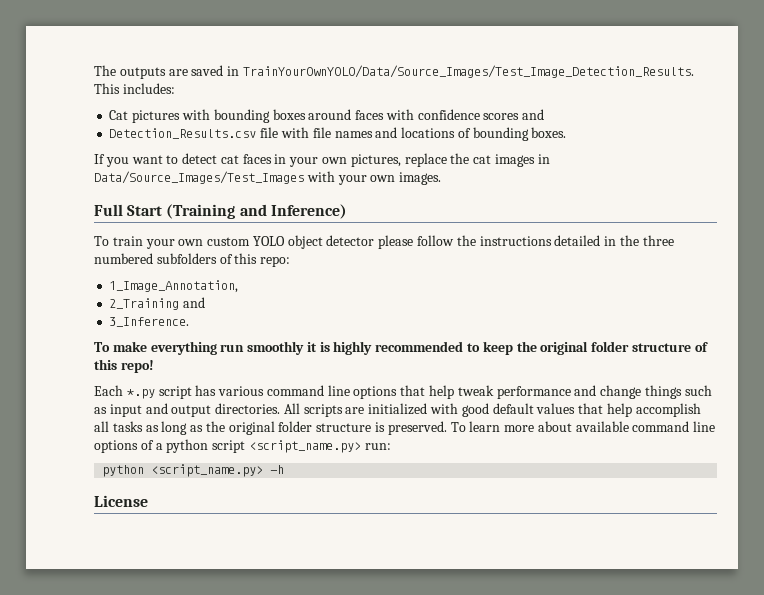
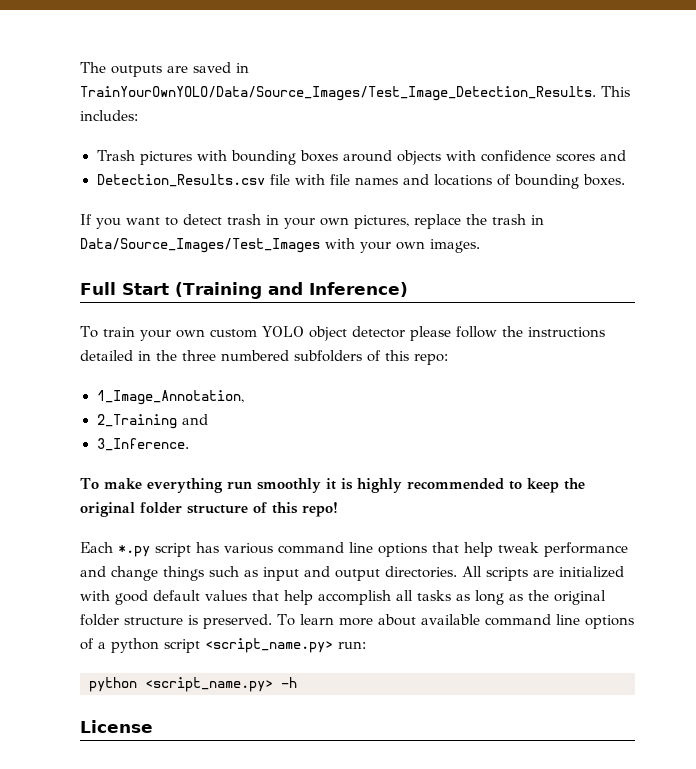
[109,110,129,120] Cat -> [96,150,136,161] Trash
[355,110,385,120] faces -> [397,150,442,165] objects
[220,154,272,164] cat faces -> [227,214,261,225] trash
[473,154,535,167] cat images -> [492,214,526,225] trash

